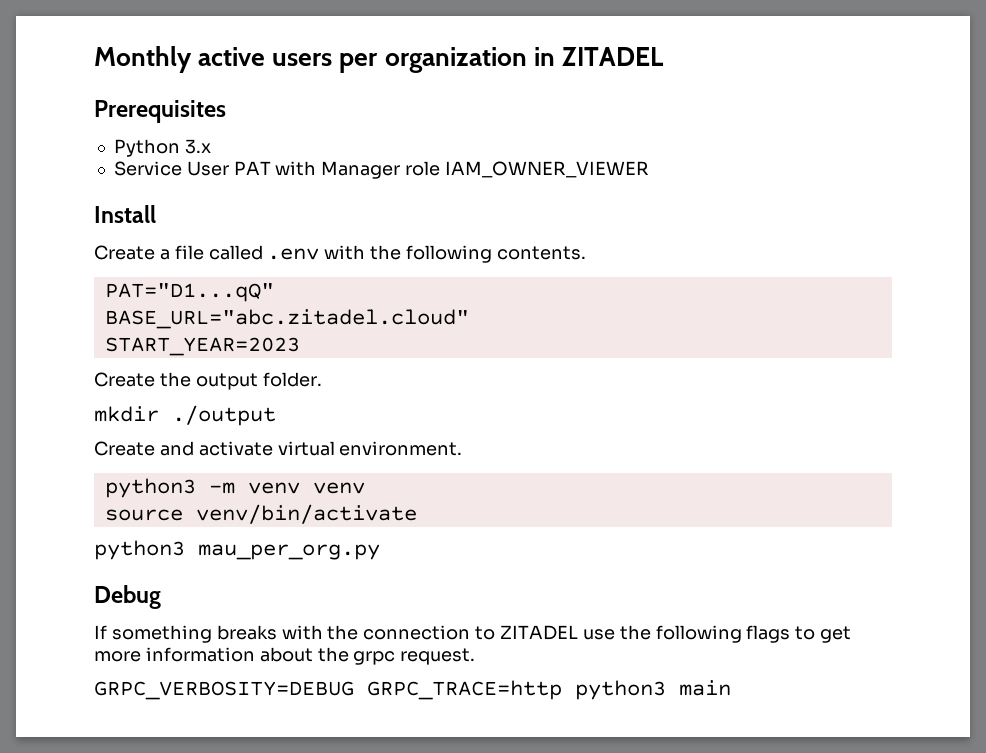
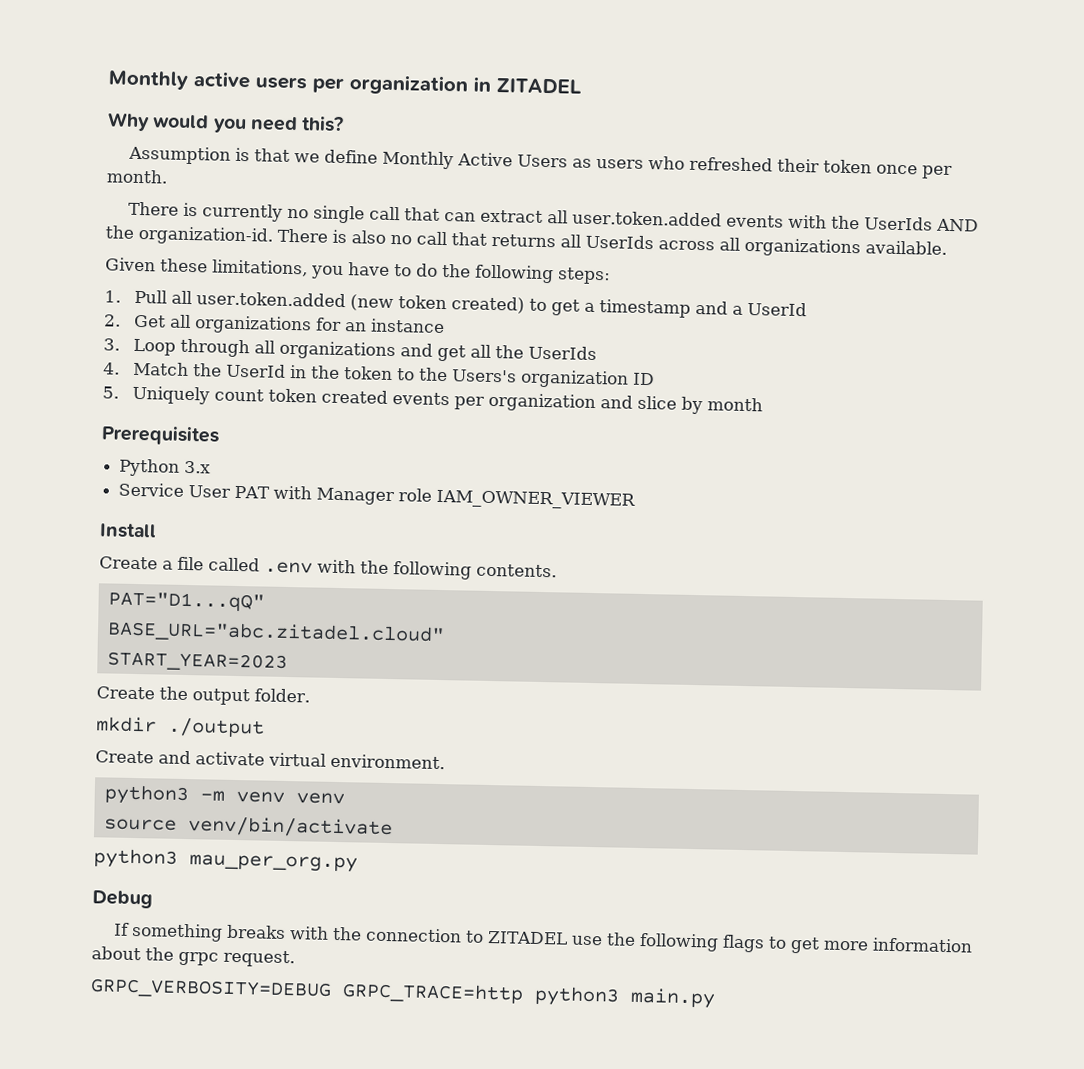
(664, 56) none -> [107,112,345,134] [127,145,953,180] [106,169,168,184] [127,201,979,232] [105,225,947,258] [105,257,611,285] [104,289,807,318] [104,314,445,335] [103,338,597,362] [103,361,655,389] [102,385,763,415] // Why would you need this? // Assumption is that we define Monthly Active Users as users who refreshed their token once per month. // There is currently no single call that can extract all user.token.added events with the UserIds AND the organization-id. There is also no call that returns all UserIds across all organizations available. // Given these limitations, you have to do the following steps: // 1. Pull all user.token.added (new token created) to get a timestamp and a UserId // 2. Get all organizations for an instance // 3. Loop through all organizations and get all the UserIds // 4. Match the UserId in the token to the Users's organization ID // 5. Uniquely count token created events per organization and slice by month
[679,680,731,696] main -> [630,987,716,1009] main.py

